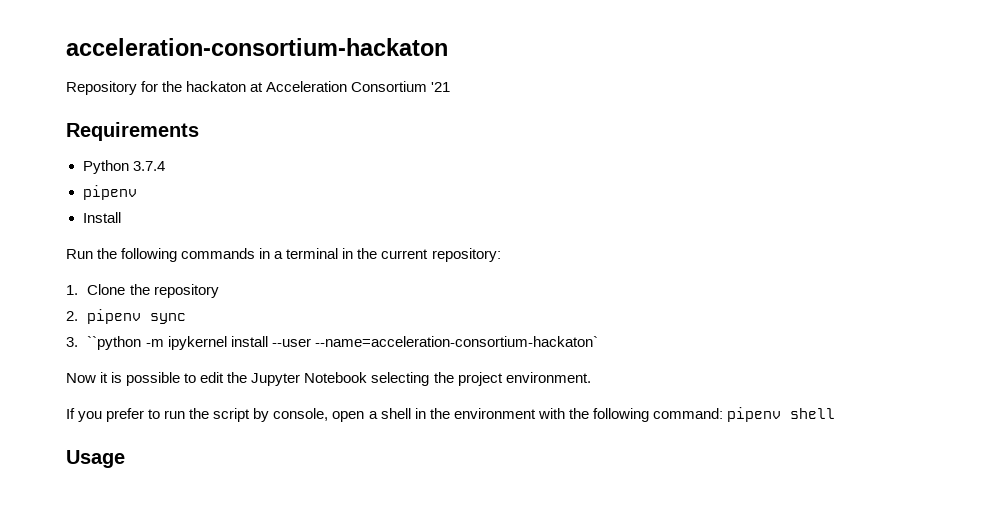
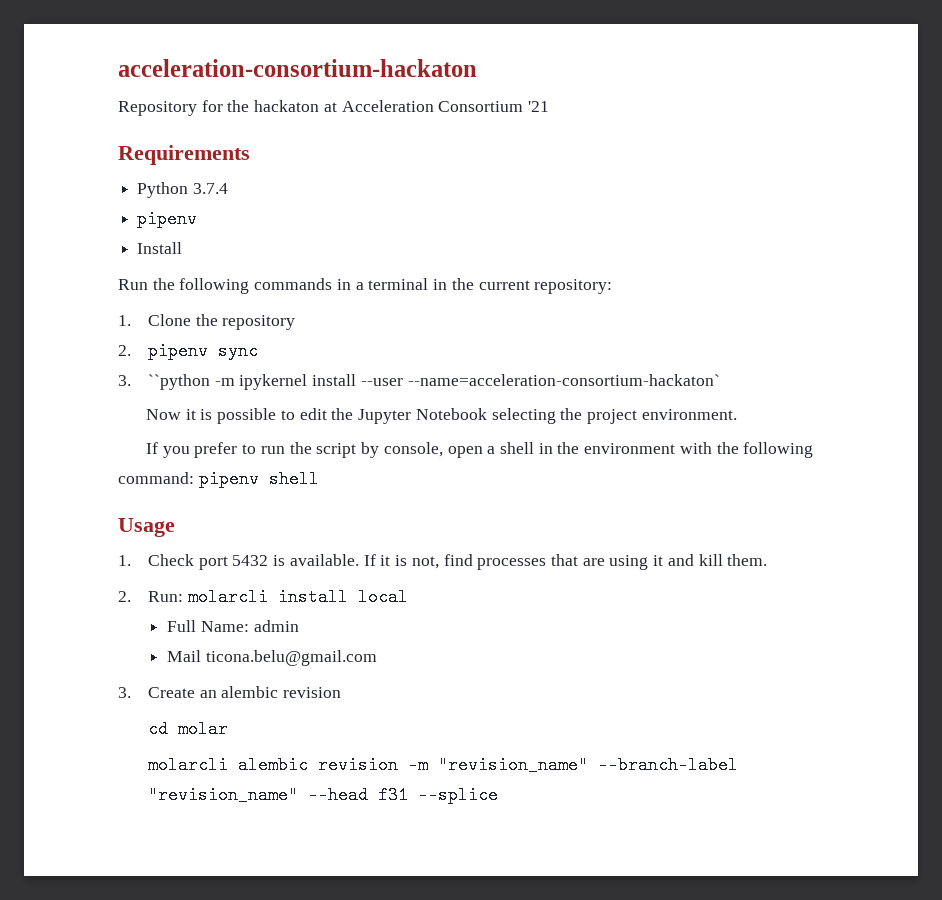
(125, 459) none -> [118,554,768,570] [118,588,408,606] [167,620,299,632] [167,650,377,666] [118,686,342,698] [147,720,228,738] [147,756,738,774] [147,786,498,804] // 1. Check port 5432 is available. If it is not, find processes that are using it and kill them. // 2. Run: molarcli install local // Full Name: admin // Mail ticona.belu@gmail.com // 3. Create an alembic revision // cd molar // molarcli alembic revision -m "revision_name" --branch-label "revision_name" --head f31 --splice

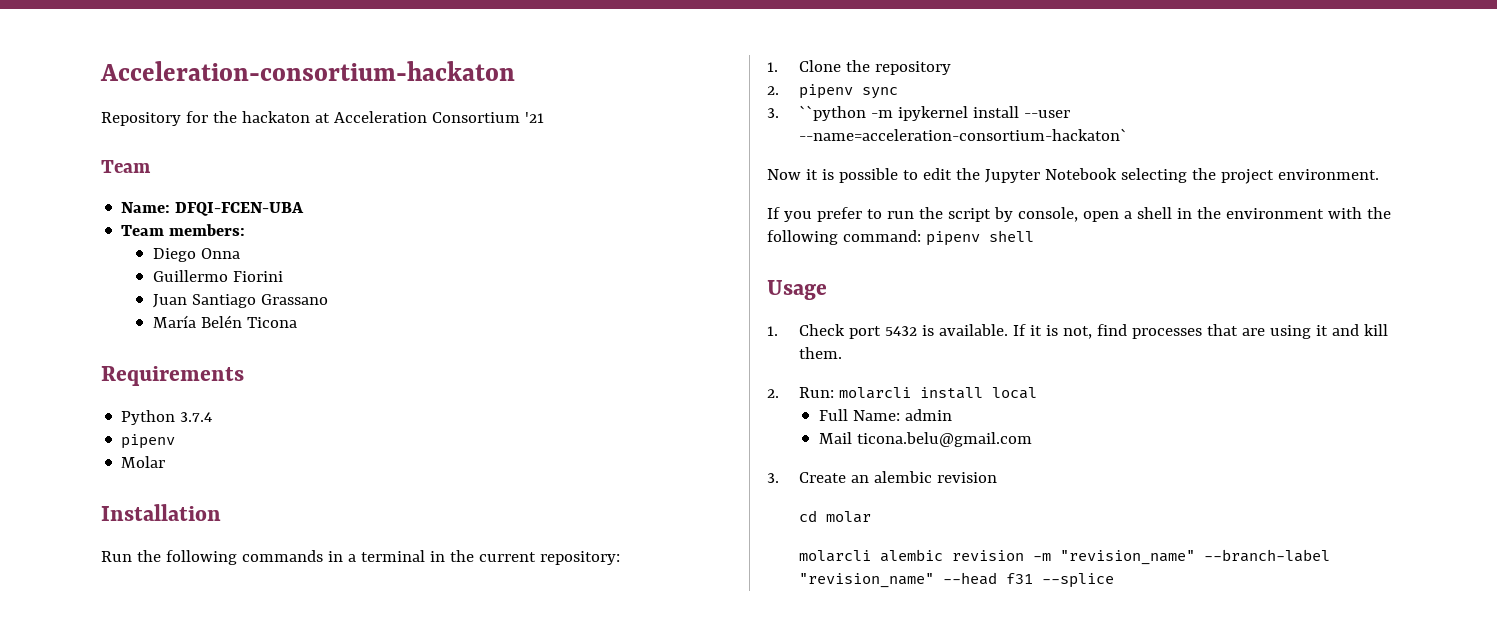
[118,59,477,77] acceleration-consortium-hackaton -> [100,61,515,81] Acceleration-consortium-hackaton
(550, 106) none -> [101,160,151,173] [121,202,305,216] [121,224,246,236] [153,248,241,262] [153,270,284,282] [153,294,329,308] [153,315,298,328] // Team // Name: DFQI-FCEN-UBA // Team members: // Diego Onna // Guillermo Fiorini // Juan Santiago Grassano // María Belén Ticona
[137,242,183,254] Install -> [121,456,166,468] [101,504,221,521] Molar // Installation

